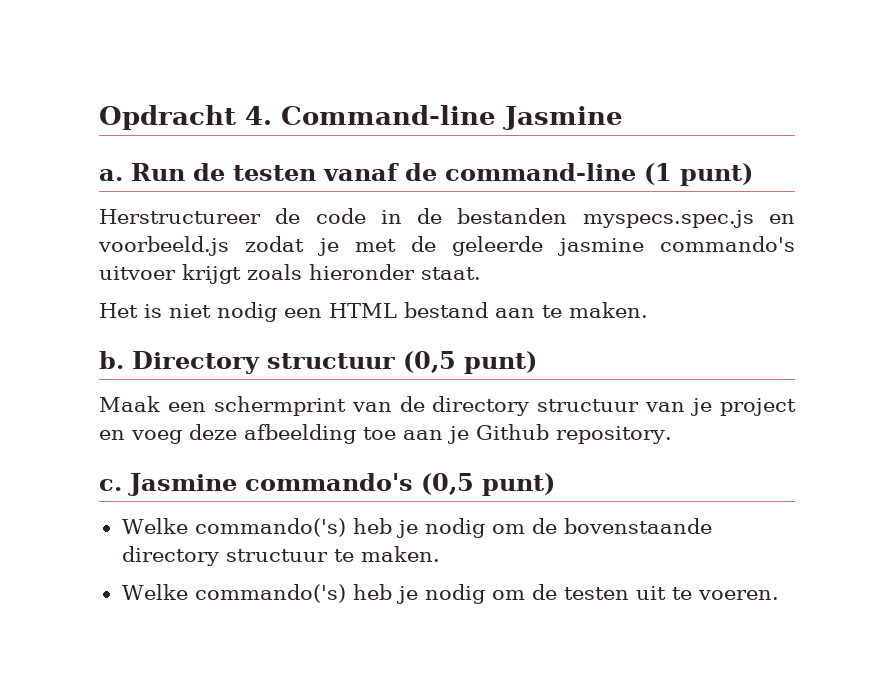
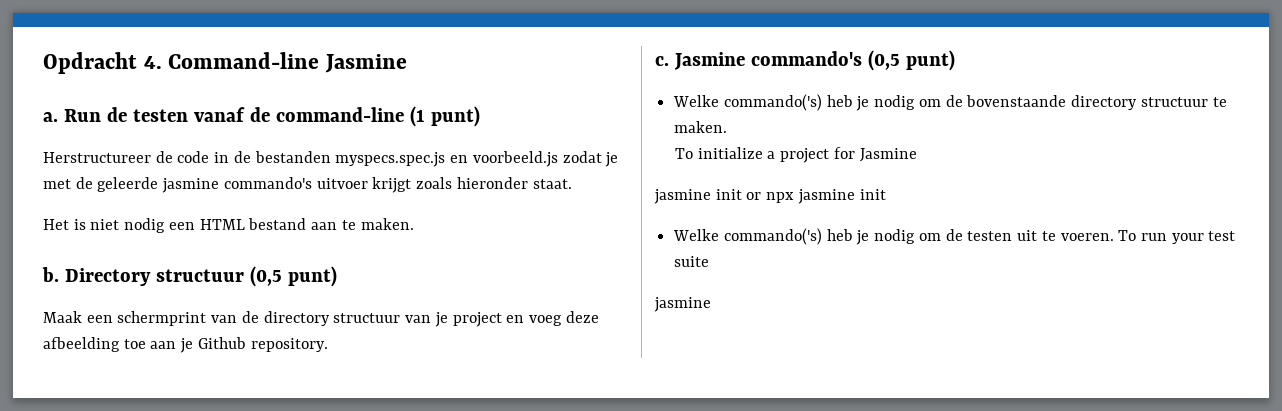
(440, 554) none -> [675,147,917,163] [654,189,886,204] // To initialize a project for Jasmine // jasmine init or npx jasmine init
(779, 595) none -> [1118,230,1236,244] [674,256,710,267] [654,297,711,312] To run your test suite // jasmine

